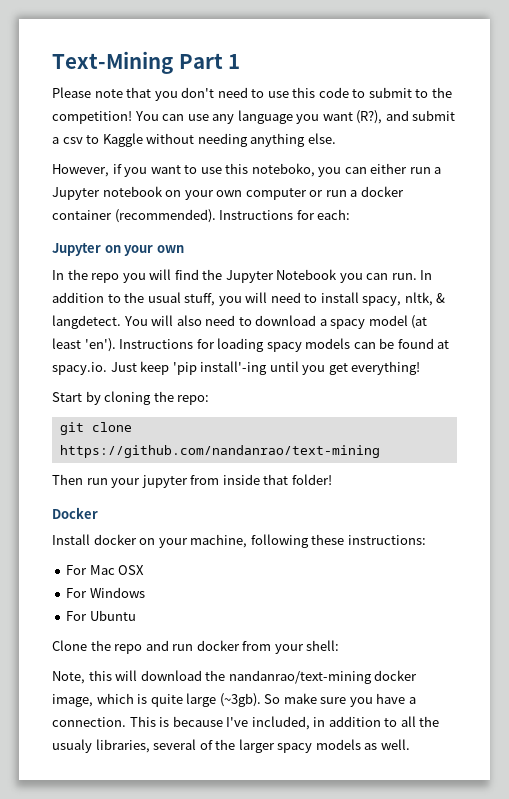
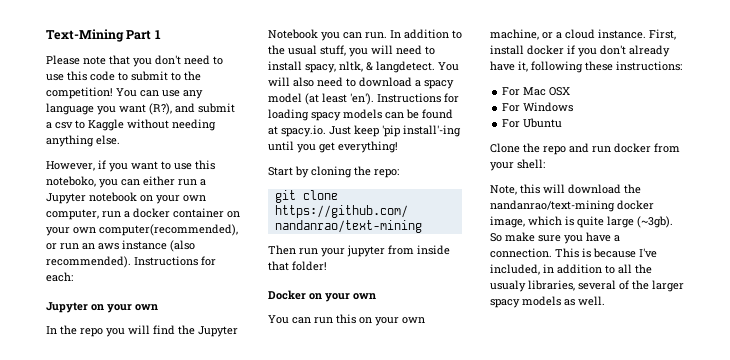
[245,188,324,200] computer or -> [46,209,99,220] computer,
[114,209,216,223] (recommended). -> [227,211,240,218] [46,224,238,236] [46,240,195,252] [46,256,131,268] on your own computer(recommended), or run an aws instance (also recommended).
[52,534,248,548] // Install docker on your machine, -> [309,293,376,302] [268,314,425,326] [490,29,676,40] [490,45,670,57] [490,61,528,72] on your own // You can run this on your own machine, or a cloud instance. First, install docker if you don't already have it,

